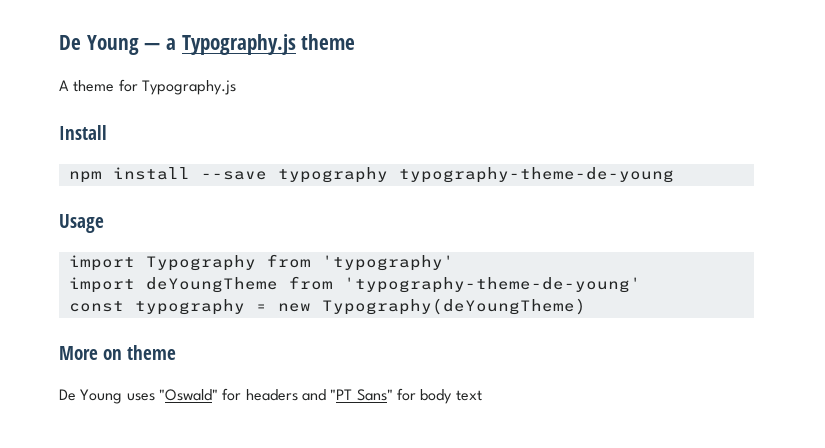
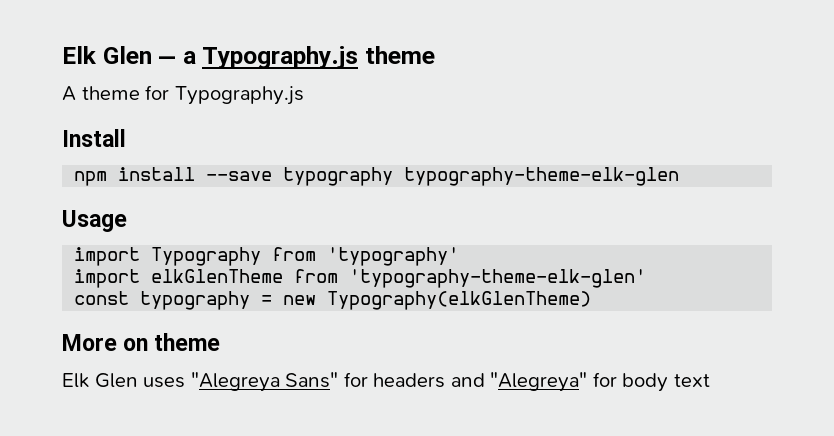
[59,35,139,55] De Young -> [62,46,152,64] Elk Glen
[398,167,674,183] typography-theme-de-young -> [404,167,680,186] typography-theme-elk-glen
[145,276,641,293] deYoungTheme from 'typography-theme-de-young' -> [151,269,647,288] elkGlenTheme from 'typography-theme-elk-glen'
[321,298,586,315] Typography(deYoungTheme) -> [327,291,592,310] Typography(elkGlenTheme)
[59,389,218,404] De Young uses "Oswald" -> [62,372,339,392] Elk Glen uses "Alegreya Sans"
[330,389,393,401] "PT Sans" -> [490,372,588,392] "Alegreya"

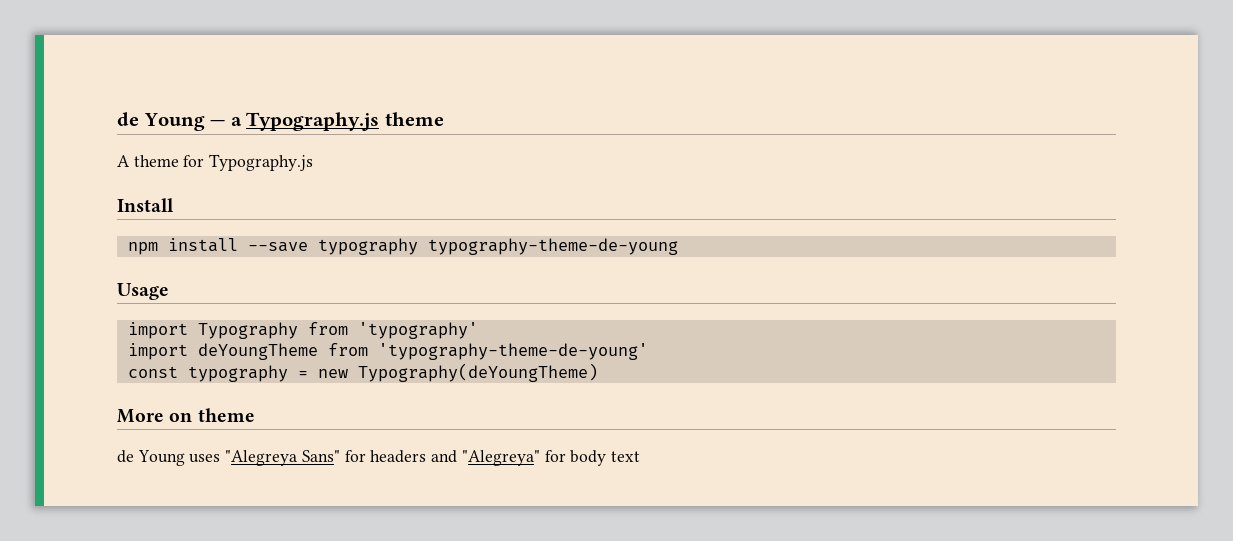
[62,46,152,64] Elk Glen -> [117,112,205,131] de Young
[404,167,680,186] typography-theme-elk-glen -> [427,238,678,255] typography-theme-de-young
[151,269,647,288] elkGlenTheme from 'typography-theme-elk-glen' -> [197,343,648,360] deYoungTheme from 'typography-theme-de-young'
[327,291,592,310] Typography(elkGlenTheme) -> [357,363,598,382] Typography(deYoungTheme)
[62,373,138,388] Elk Glen -> [117,450,185,466] de Young

